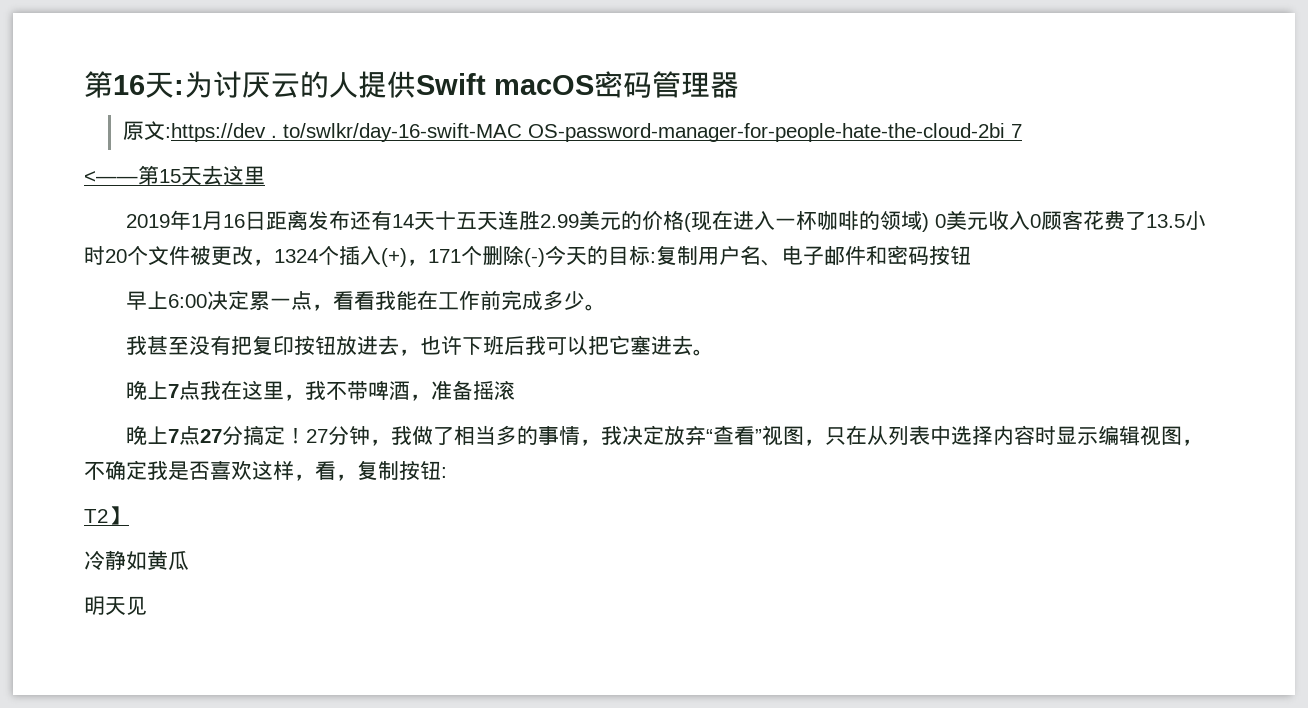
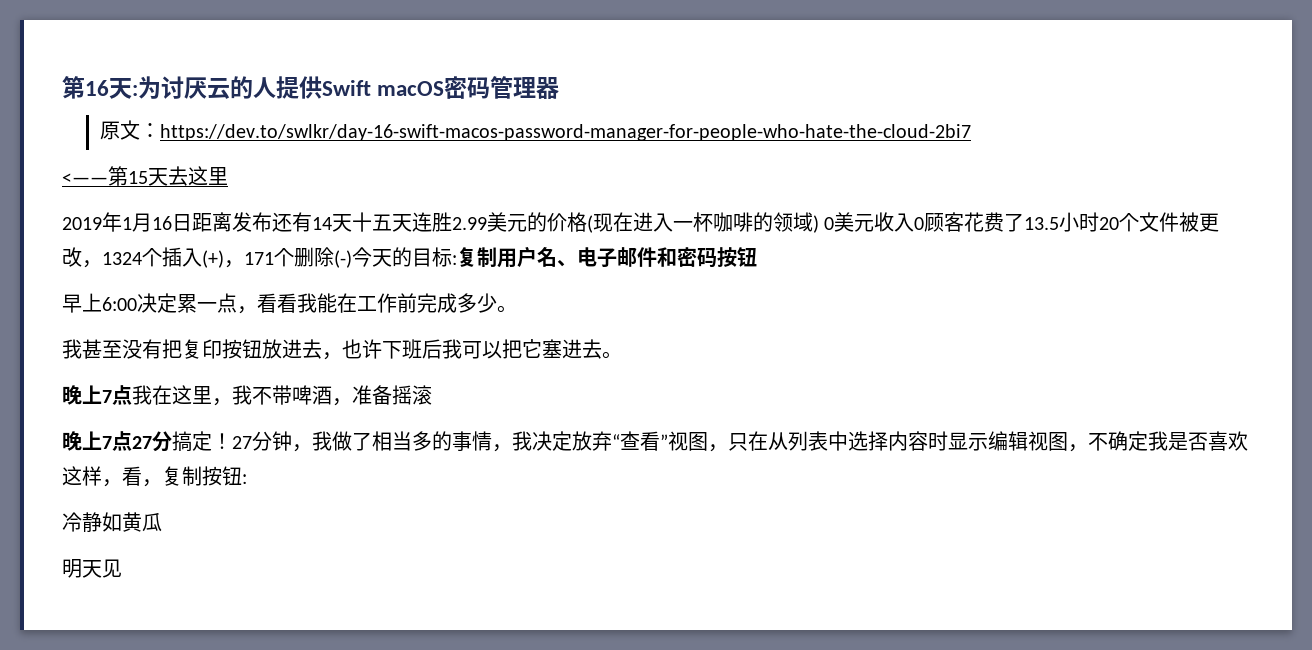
[164,123,1022,142] :https://dev . to/swlkr/day-16-swift-MAC OS-password-manager-for-people-hate-the-cloud-2bi 7 -> [140,123,972,141] ：https://dev.to/swlkr/day-16-swift-macos-password-manager-for-people-who-hate-the-cloud-2bi7
[84,506,129,525] // T2】 -> (247, 479) none

